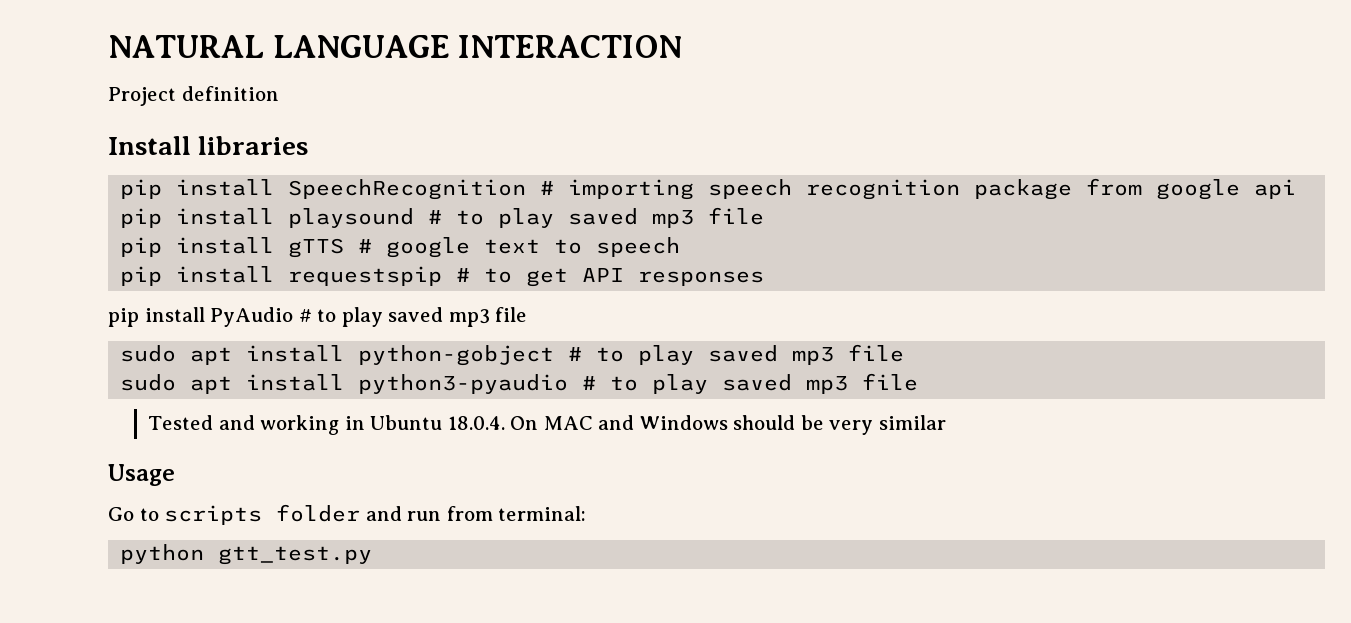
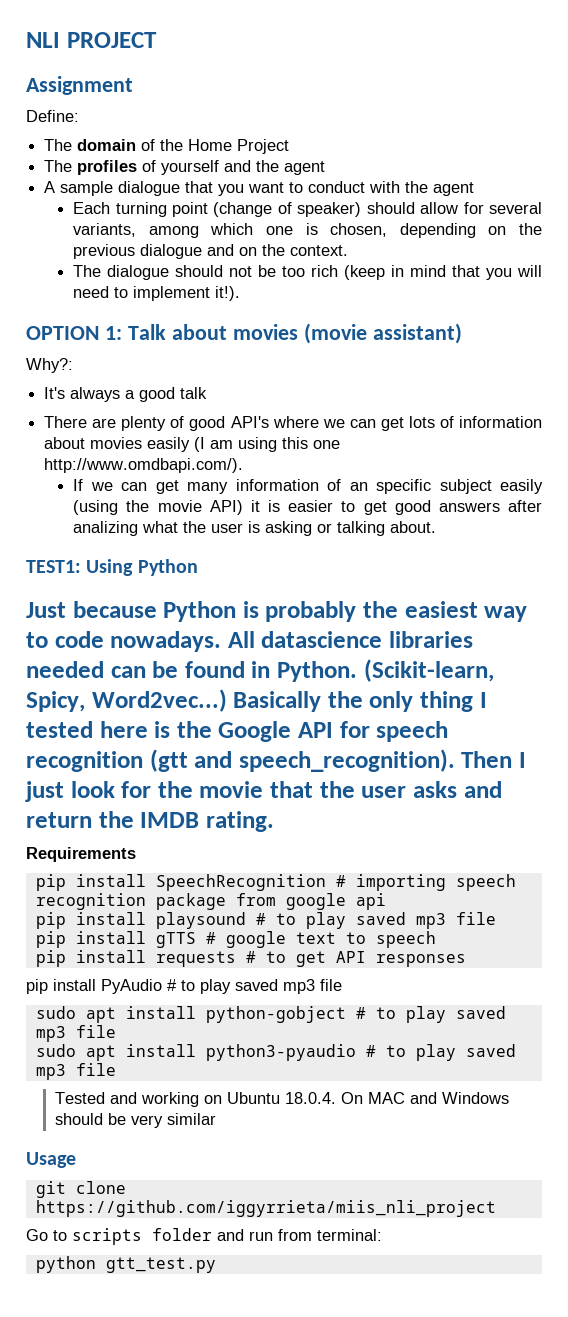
[108,35,683,58] [108,86,279,106] [108,136,309,155] NATURAL LANGUAGE INTERACTION // Project definition // Install libraries -> [26,32,157,48] [26,76,133,95] [26,110,79,122] [44,139,290,154] [44,160,326,175] [44,181,475,196] [73,202,542,217] [73,223,543,238] [73,244,349,259] [73,265,543,280] [73,286,241,301] [26,323,462,344] [26,358,73,373] [44,387,208,402] [44,416,542,431] [44,437,341,452] [44,458,244,473] [73,479,543,494] [73,500,542,515] [73,521,437,536] [26,559,198,576] [26,601,528,622] [26,631,474,652] [26,659,494,682] [26,689,487,712] [26,721,449,742] [26,749,527,772] [25,781,502,802] [26,811,274,832] [26,847,136,862] NLI PROJECT // Assignment // Define: // The domain of the Home Project // The profiles of yourself and the agent // A sample dialogue that you want to conduct with the agent // Each turning point (change of speaker) should allow for several variants, among which one is chosen, depending on the previous dialogue and on the context. // The dialogue should not be too rich (keep in mind that you will need to implement it!). // OPTION 1: Talk about movies (movie assistant) // Why?: // It's always a good talk // There are plenty of good API's where we can get lots of information about movies easily (I am using this one http://www.omdbapi.com/). // If we can get many information of an specific subject easily (using the movie API) it is easier to get good answers after analizing what the user is asking or talking about. // TEST1: Using Python // Just because Python is probably the easiest way to code nowadays. All datascience libraries needed can be found in Python. (Scikit-learn, Spicy, Word2vec...) Basically the only thing I tested here is the Google API for speech recognition (gtt and speech_recognition). Then I just look for the movie that the user asks and return the IMDB rating. // Requirements
[288,266,443,286] requestspip -> [155,951,236,967] requests
[344,416,365,430] in -> [204,1095,223,1104] on
(175, 475) none -> [35,1181,126,1198] [35,1200,496,1217] // git clone https://github.com/iggyrrieta/miis_nli_project

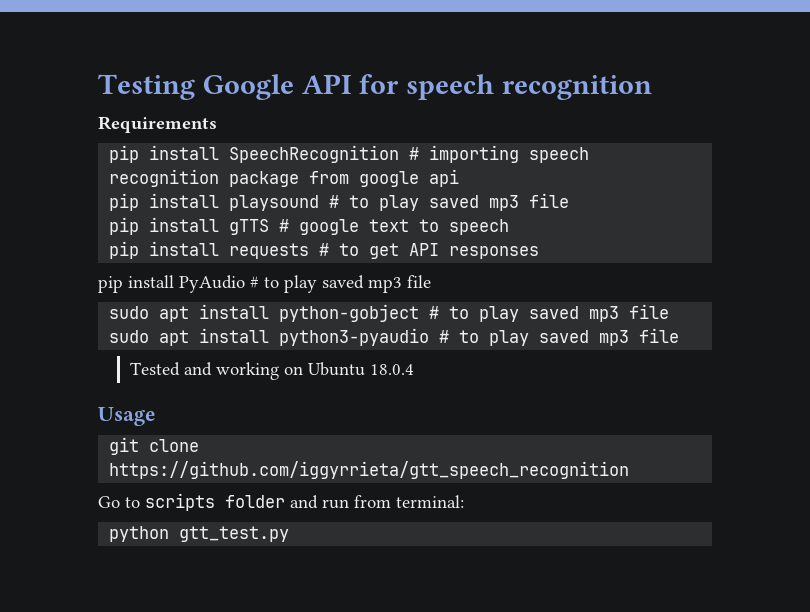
[26,32,157,48] [26,76,133,95] [26,110,79,122] [44,139,290,154] [44,160,326,175] [44,181,475,196] [73,202,542,217] [73,223,543,238] [73,244,349,259] [73,265,543,280] [73,286,241,301] [26,323,462,344] [26,358,73,373] [44,387,208,402] [44,416,542,431] [44,437,341,452] [44,458,244,473] [73,479,543,494] [73,500,542,515] [73,521,437,536] [26,559,198,576] [26,601,528,622] [26,631,474,652] [26,659,494,682] [26,689,487,712] [26,721,212,738] NLI PROJECT // Assignment // Define: // The domain of the Home Project // The profiles of yourself and the agent // A sample dialogue that you want to conduct with the agent // Each turning point (change of speaker) should allow for several variants, among which one is chosen, depending on the previous dialogue and on the context. // The dialogue should not be too rich (keep in mind that you will need to implement it!). // OPTION 1: Talk about movies (movie assistant) // Why?: // It's always a good talk // There are plenty of good API's where we can get lots of information about movies easily (I am using this one http://www.omdbapi.com/). // If we can get many information of an specific subject easily (using the movie API) it is easier to get good answers after analizing what the user is asking or talking about. // TEST1: Using Python // Just because Python is probably the easiest way to code nowadays. All datascience libraries needed can be found in Python. (Scikit-learn, Spicy, Word2vec...) Basically the only thing I tested here is the -> [98,74,195,100] Testing
[149,749,527,772] [25,781,502,802] [26,811,274,832] (gtt and speech_recognition). Then I just look for the movie that the user asks and return the IMDB rating. -> (653, 87) none
[285,1092,510,1104] [55,1113,217,1128] 18.0.4. On MAC and Windows should be very similar -> [370,364,415,375] 18.0.4
[35,1200,496,1217] https://github.com/iggyrrieta/miis_nli_project -> [109,461,630,479] https://github.com/iggyrrieta/gtt_speech_recognition

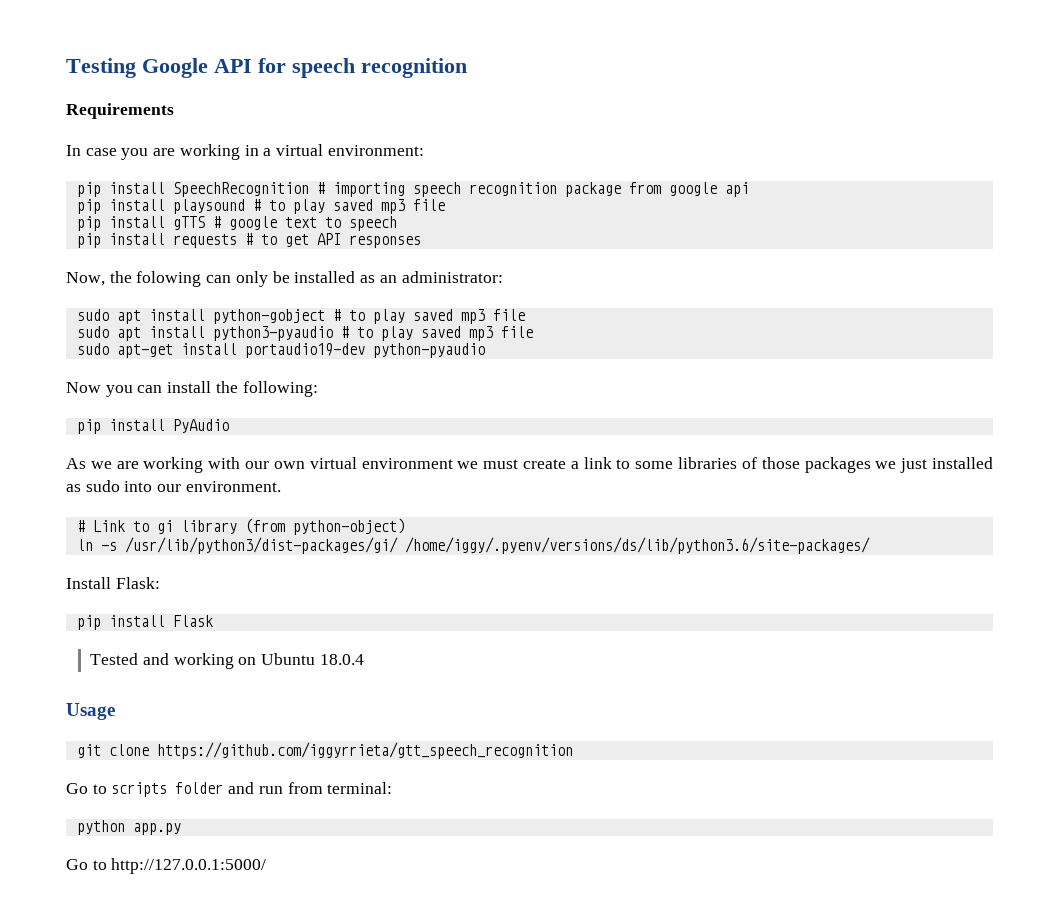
(217, 124) none -> [66,144,424,160] // In case you are working in a virtual environment:
[98,275,431,293] pip install PyAudio # to play saved mp3 file -> [66,271,503,287] Now, the folowing can only be installed as an administrator:
(680, 335) none -> [76,343,485,358] [66,381,318,397] [76,419,229,434] [66,457,994,473] [66,480,281,492] [76,518,405,535] [76,537,870,554] [66,577,160,589] [76,615,213,630] // sudo apt-get install portaudio19-dev python-pyaudio // Now you can install the following: // pip install PyAudio // As we are working with our own virtual environment we must create a link to some libraries of those packages we just installed as sudo into our environment. // # Link to gi library (from python-object) // ln -s /usr/lib/python3/dist-packages/gi/ /home/iggy/.pyenv/versions/ds/lib/python3.6/site-packages/ // Install Flask: // pip install Flask
[179,526,290,542] gtt_test.py -> [132,823,181,835] [66,858,267,874] app.py // Go to http://127.0.0.1:5000/

